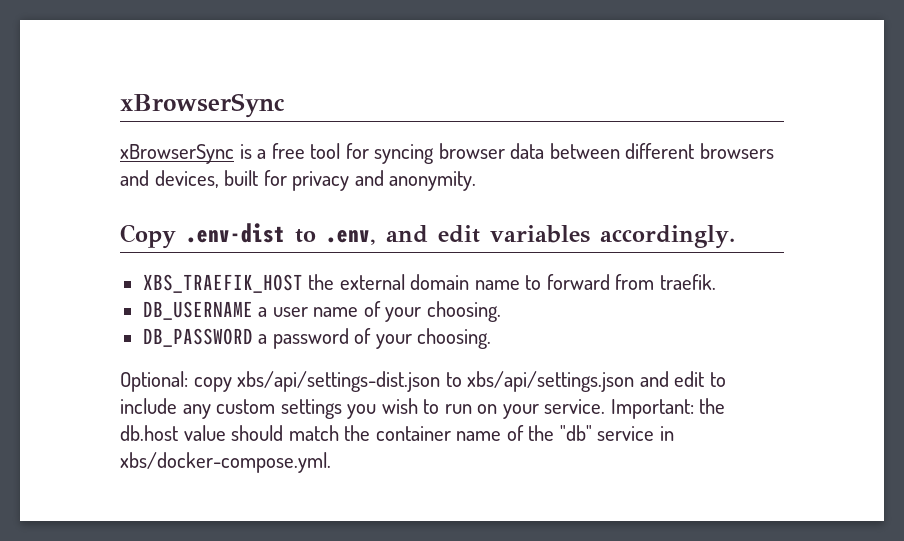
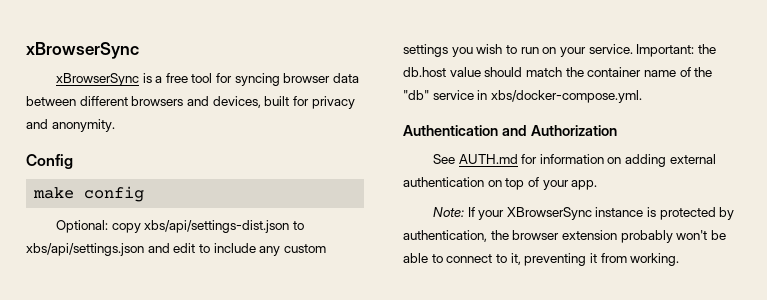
[120,223,735,249] [142,274,716,293] [142,301,501,322] [142,328,492,349] Copy .env-dist to .env, and edit variables accordingly. // XBS_TRAEFIK_HOST the external domain name to forward from traefik. // DB_USERNAME a user name of your choosing. // DB_PASSWORD a password of your choosing. -> [26,154,73,169] [33,186,145,202] Config // make config
(331, 462) none -> [403,125,617,136] [432,154,716,167] [403,177,598,190] [432,207,735,220] [403,230,726,243] [403,253,680,266] // Authentication and Authorization // See AUTH.md for information on adding external authentication on top of your app. // Note: If your XBrowserSync instance is protected by authentication, the browser extension probably won't be able to connect to it, preventing it from working.

